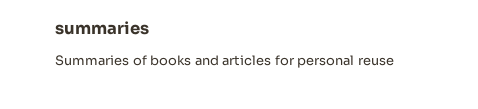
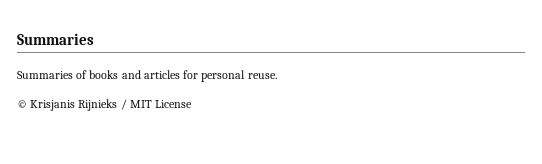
[55,21,149,35] summaries -> [17,33,94,45] Summaries
[357,57,394,66] reuse -> [247,73,277,79] [17,99,193,111] reuse. // © Krisjanis Rijnieks / MIT License

